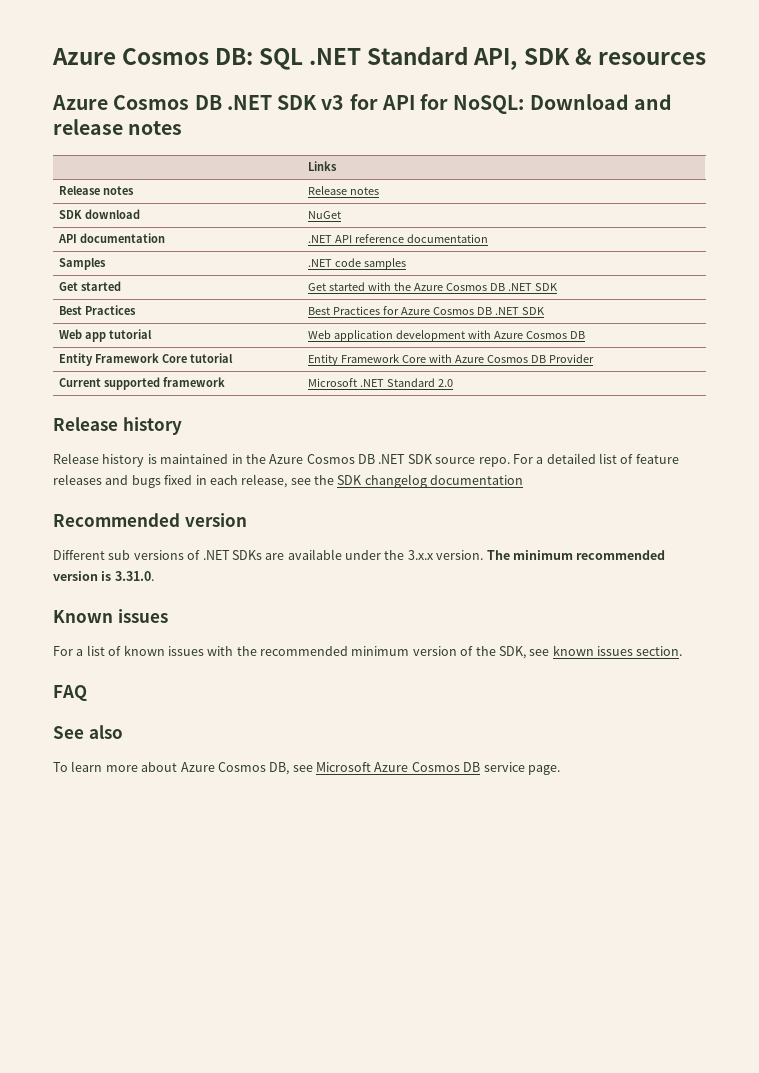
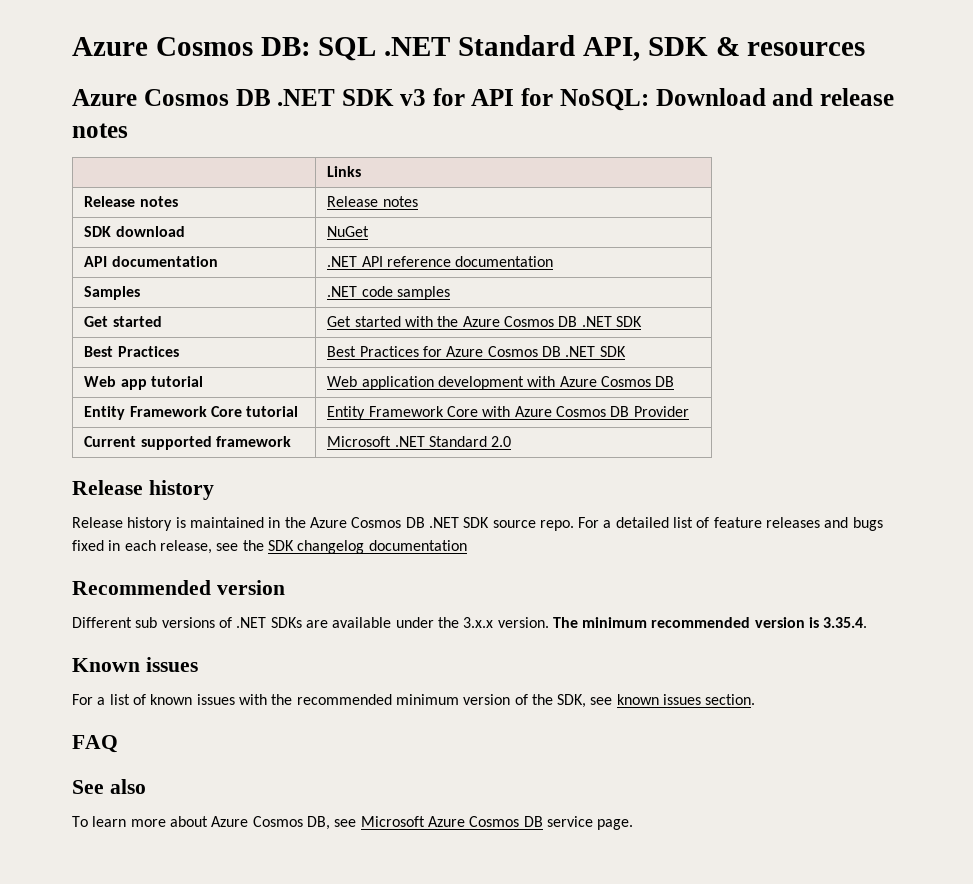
[114,571,154,581] 3.31.0. -> [823,617,868,628] 3.35.4.

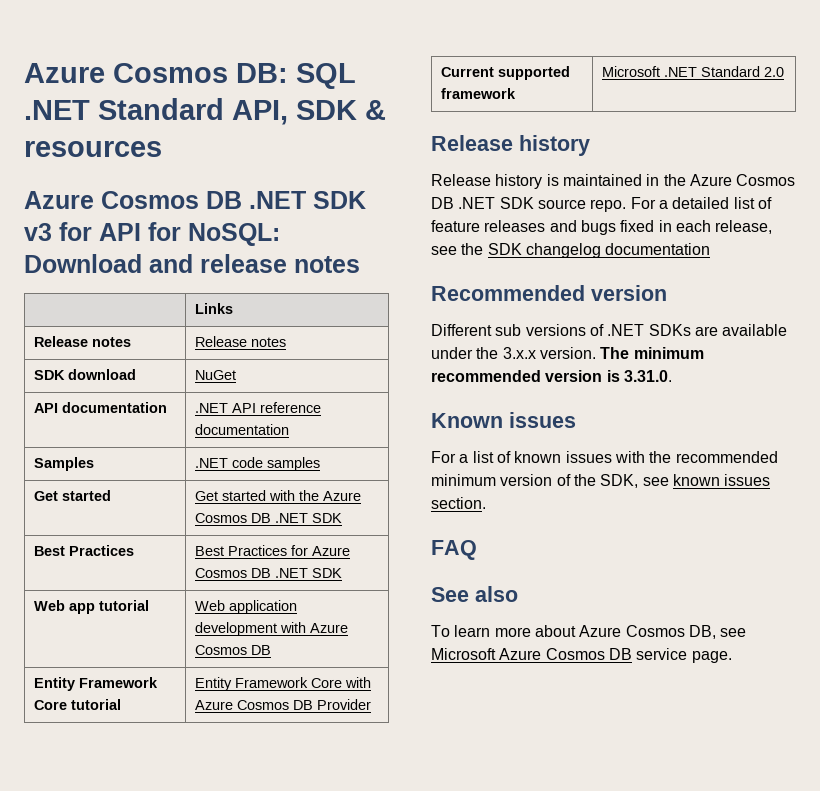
[823,617,868,628] 3.35.4. -> [623,370,672,382] 3.31.0.

